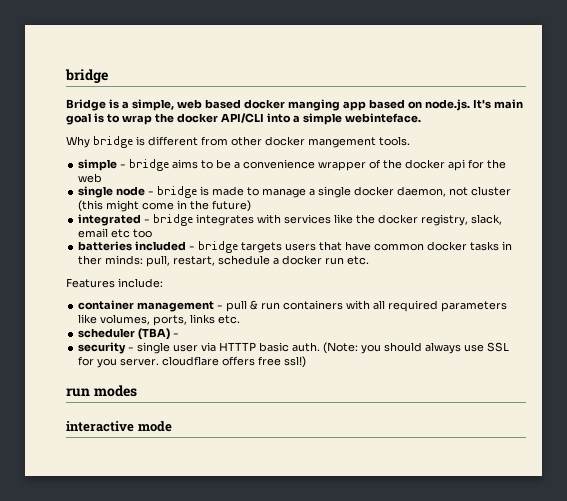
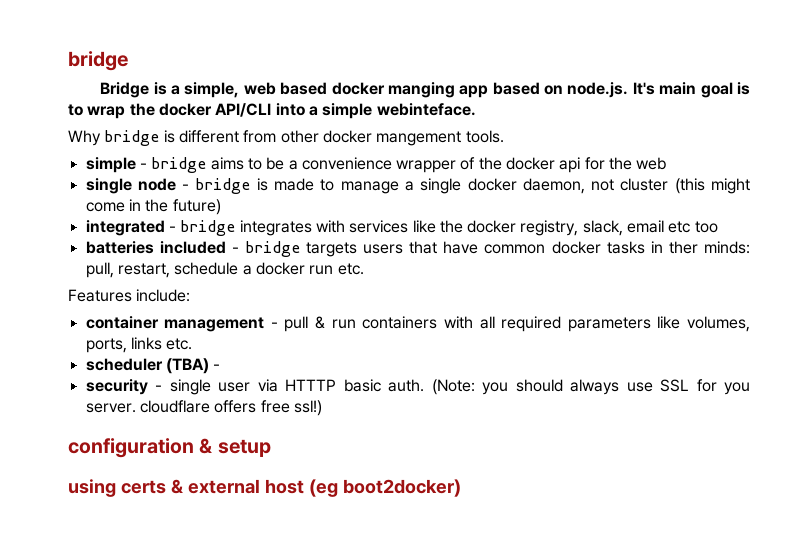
[66,385,137,397] [66,421,172,432] run modes // interactive mode -> [68,438,271,458] [68,479,461,497] configuration & setup // using certs & external host (eg boot2docker)

